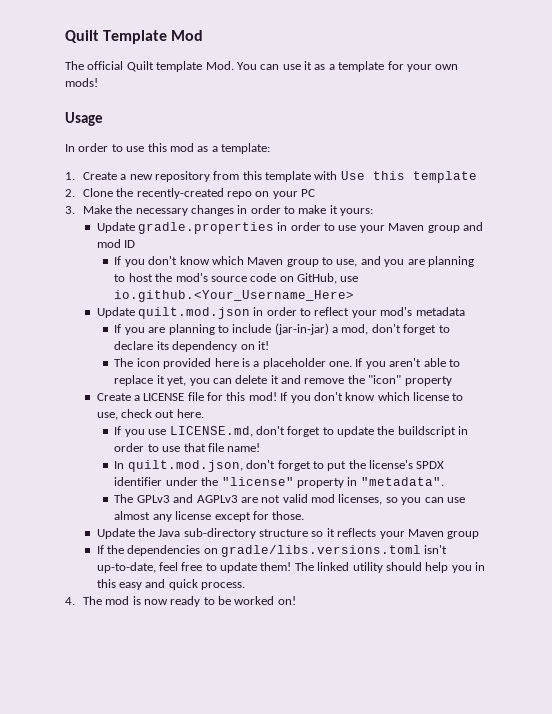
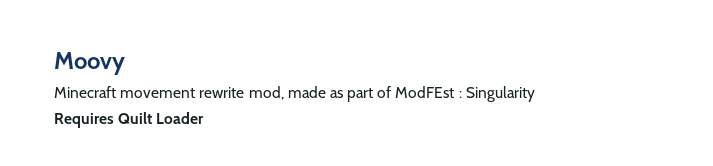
[65,30,204,44] [65,61,459,72] [65,78,98,87] [65,112,103,126] [65,143,270,154] [65,171,477,183] [65,188,316,199] [65,205,374,216] [96,222,483,234] [96,239,135,248] [114,256,474,267] [114,273,359,284] [114,290,355,302] [96,307,465,319] [114,323,450,335] [114,341,269,352] [114,358,460,369] [114,375,452,386] [96,392,464,403] [96,409,204,420] [114,426,469,437] [114,443,261,452] [114,460,445,472] [114,477,444,488] [114,494,465,505] [114,511,305,522] [96,528,480,539] [96,545,448,557] [96,562,486,573] [96,579,246,590] [65,596,296,607] Quilt Template Mod // The official Quilt template Mod. You can use it as a template for your own mods! // Usage // In order to use this mod as a template: // 1. Create a new repository from this template with Use this template // 2. Clone the recently-created repo on your PC // 3. Make the necessary changes in order to make it yours: // Update gradle.properties in order to use your Maven group and mod ID // If you don't know which Maven group to use, and you are planning to host the mod's source code on GitHub, use io.github.<Your_Username_Here> // Update quilt.mod.json in order to reflect your mod's metadata // If you are planning to include (jar-in-jar) a mod, don't forget to declare its dependency on it! // The icon provided here is a placeholder one. If you aren't able to replace it yet, you can delete it and remove the "icon" property // Create a LICENSE file for this mod! If you don't know which license to use, check out here. // If you use LICENSE.md, don't forget to update the buildscript in order to use that file name! // In quilt.mod.json, don't forget to put the license's SPDX identifier under the "license" property in "metadata". // The GPLv3 and AGPLv3 are not valid mod licenses, so you can use almost any license except for those. // Update the Java sub-directory structure so it reflects your Maven group // If the dependencies on gradle/libs.versions.toml isn't up-to-date, feel free to update them! The linked utility should help you in this easy and quick process. // 4. The mod is now ready to be worked on! -> [54,52,125,75] [54,86,535,102] [54,112,205,128] Moovy // Minecraft movement rewrite mod, made as part of ModFEst : Singularity // Requires Quilt Loader

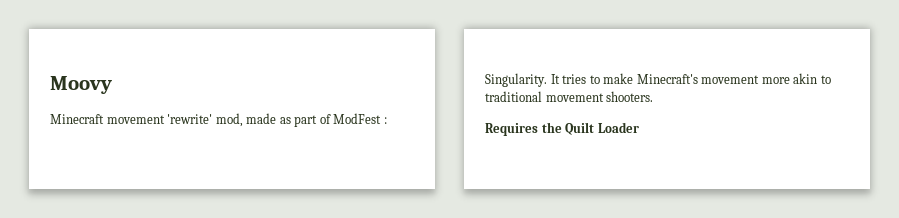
[199,87,245,98] rewrite -> [167,114,213,124] 'rewrite'
[395,86,535,102] ModFEst : Singularity -> [333,113,387,124] [485,73,831,87] [485,91,654,102] ModFest : Singularity. It tries to make Minecraft's movement more akin to traditional movement shooters.
(114, 120) none -> [541,122,562,133] the

